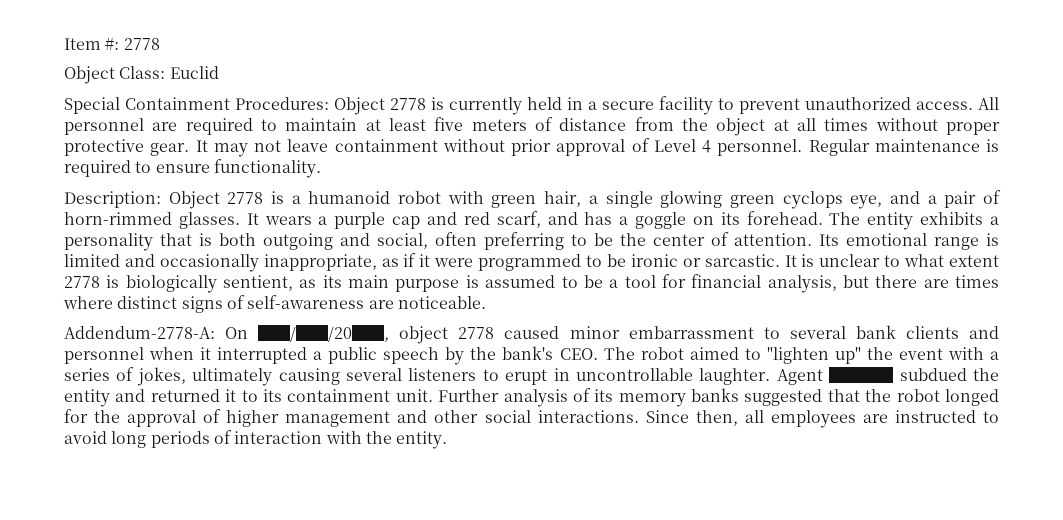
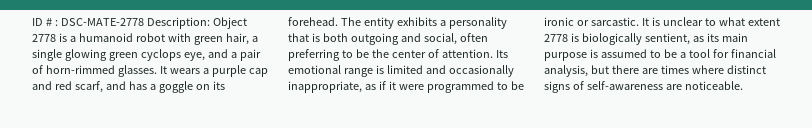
[64,37,160,50] [64,66,219,84] [64,96,999,115] [64,117,1001,136] [64,138,999,157] [64,159,321,178] Item #: 2778 // Object Class: Euclid // Special Containment Procedures: Object 2778 is currently held in a secure facility to prevent unauthorized access. All personnel are required to maintain at least five meters of distance from the object at all times without proper protective gear. It may not leave containment without prior approval of Level 4 personnel. Regular maintenance is required to ensure functionality. // -> [32,18,144,26] ID # : DSC-MATE-2778
[64,325,1000,344] [64,346,999,365] [64,367,999,386] [64,388,1000,407] [64,409,999,428] [64,430,448,449] // Addendum-2778-A: On ██/██/20██, object 2778 caused minor embarrassment to several bank clients and personnel when it interrupted a public speech by the bank's CEO. The robot aimed to "lighten up" the event with a series of jokes, ultimately causing several listeners to erupt in uncontrollable laughter. Agent ████ subdued the entity and returned it to its containment unit. Further analysis of its memory banks suggested that the robot longed for the approval of higher management and other social interactions. Since then, all employees are instructed to avoid long periods of interaction with the entity. -> (743, 85) none

